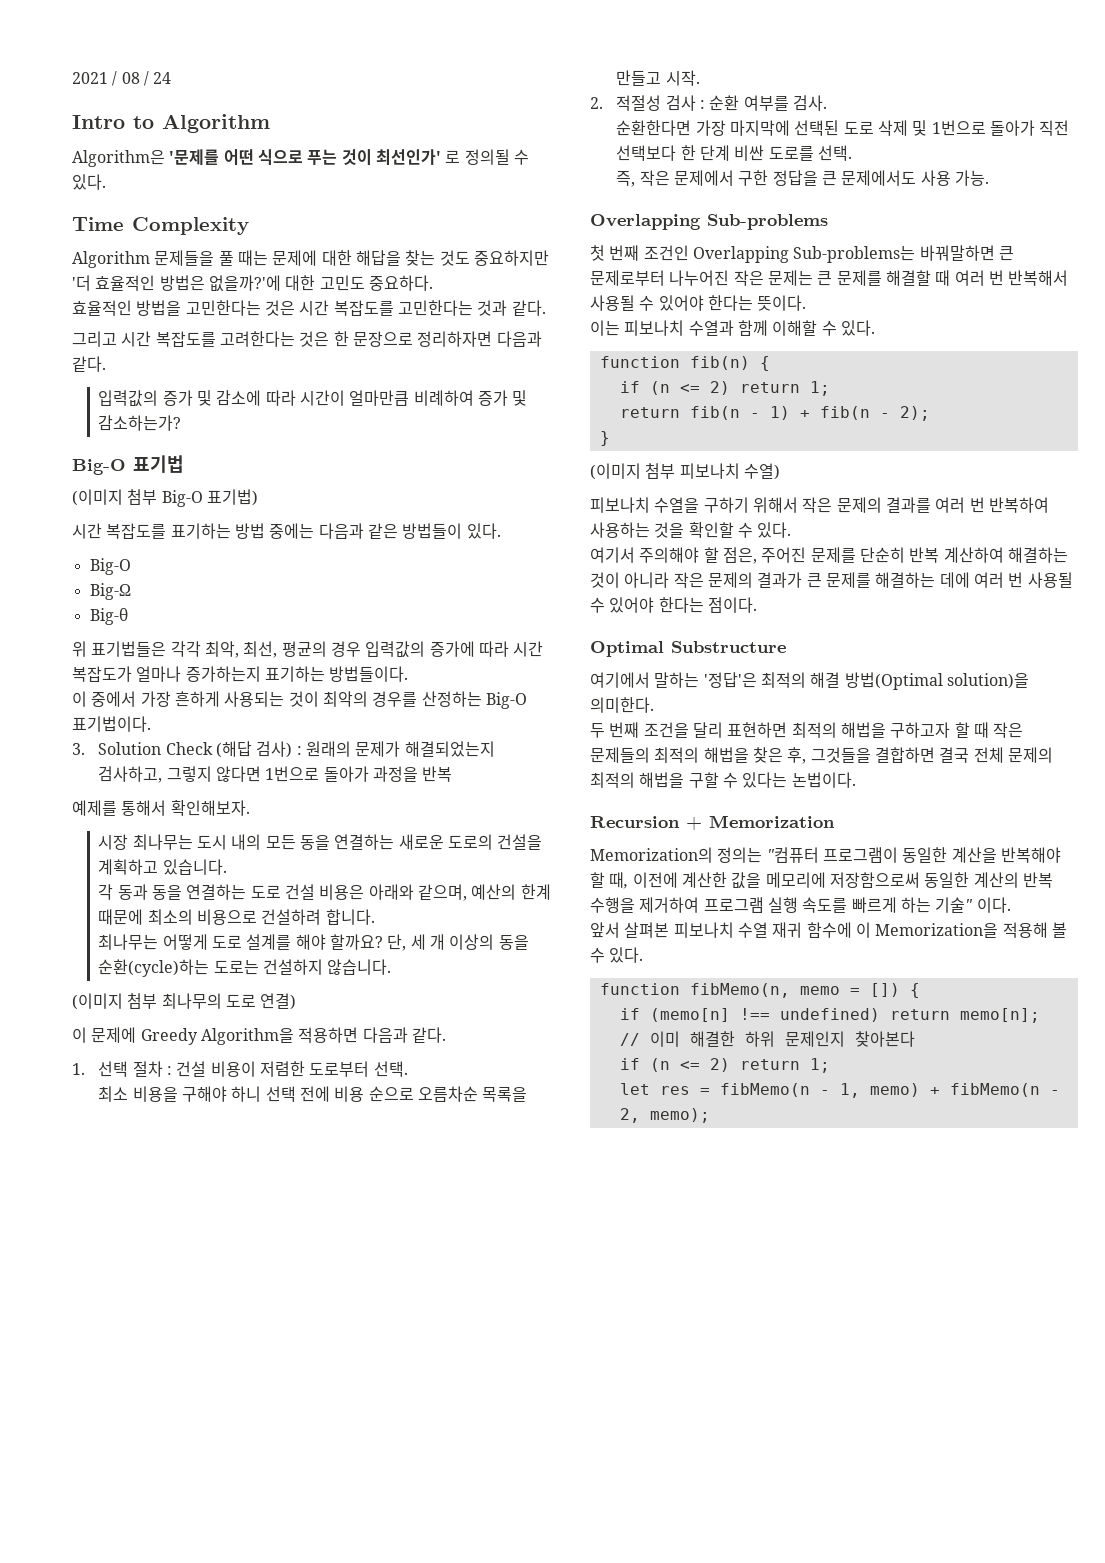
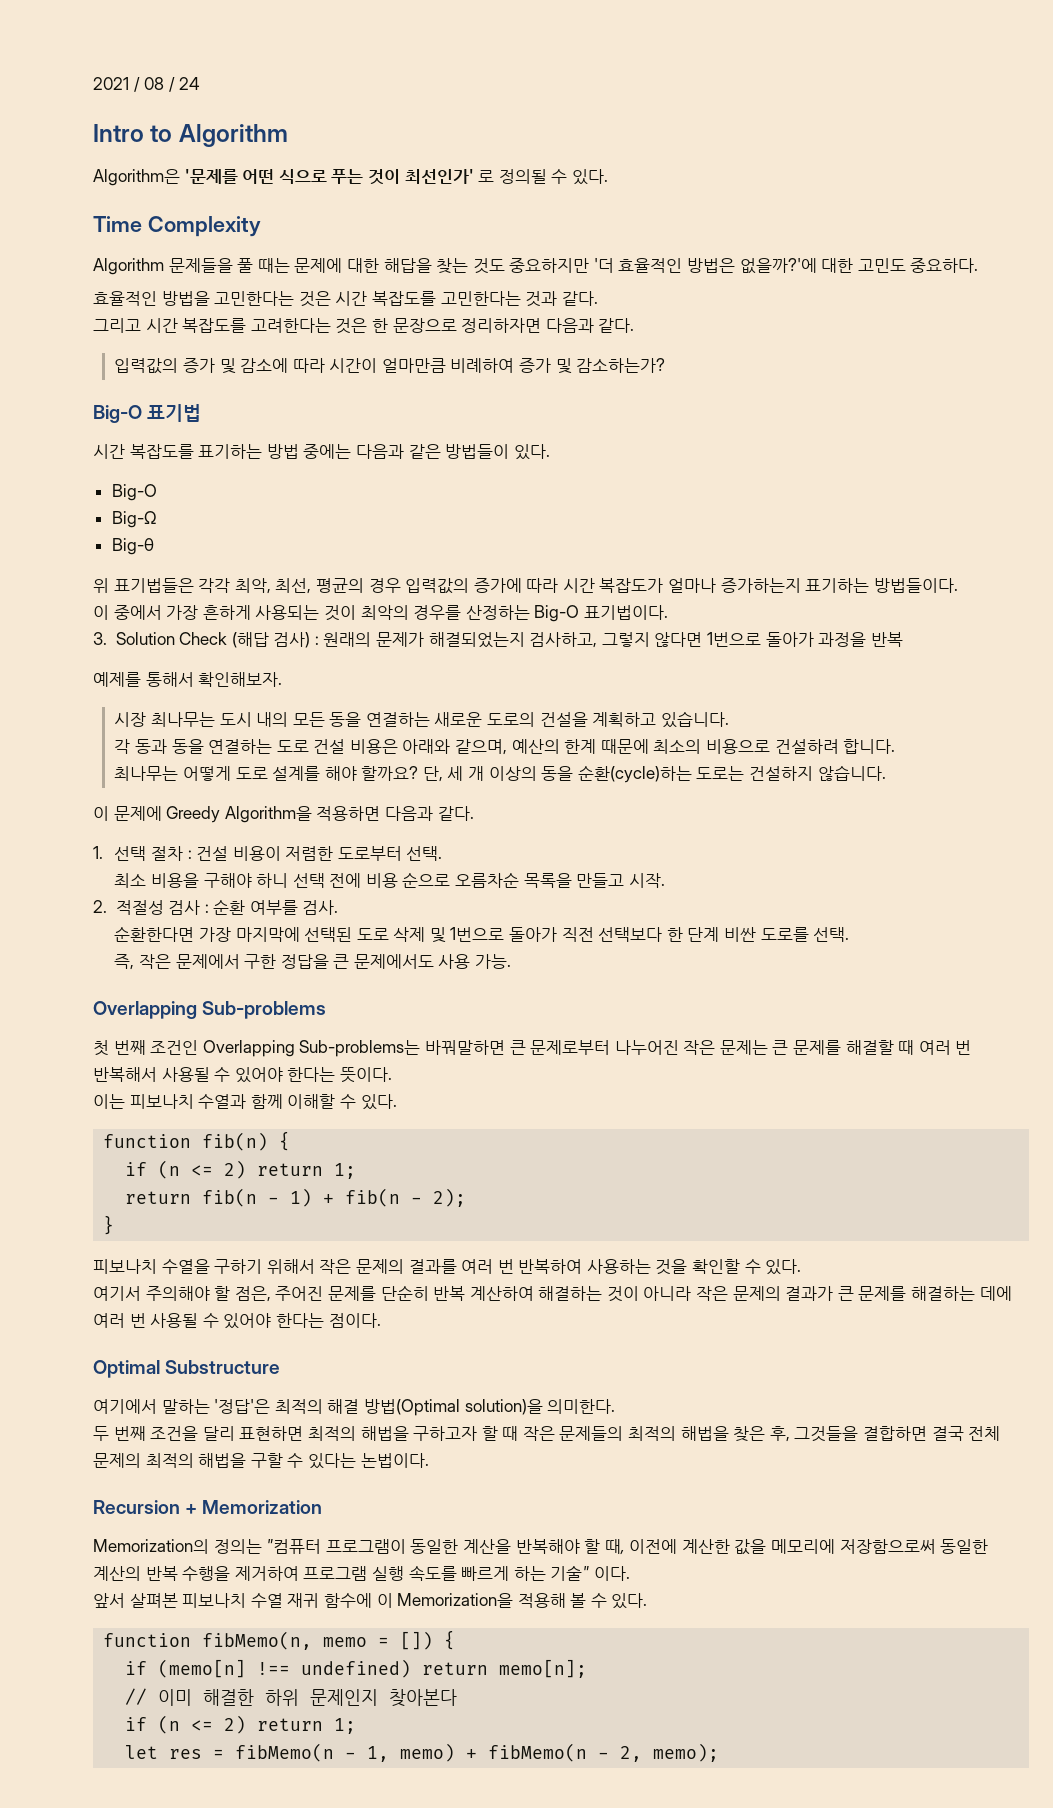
[72,489,258,507] // (이미지 첨부 Big-O 표기법) -> (202, 413) none
[72,993,297,1010] // (이미지 첨부 최나무의 도로 연결) -> (886, 773) none
[590,463,780,480] // (이미지 첨부 피보나치 수열) -> (115, 1225) none

